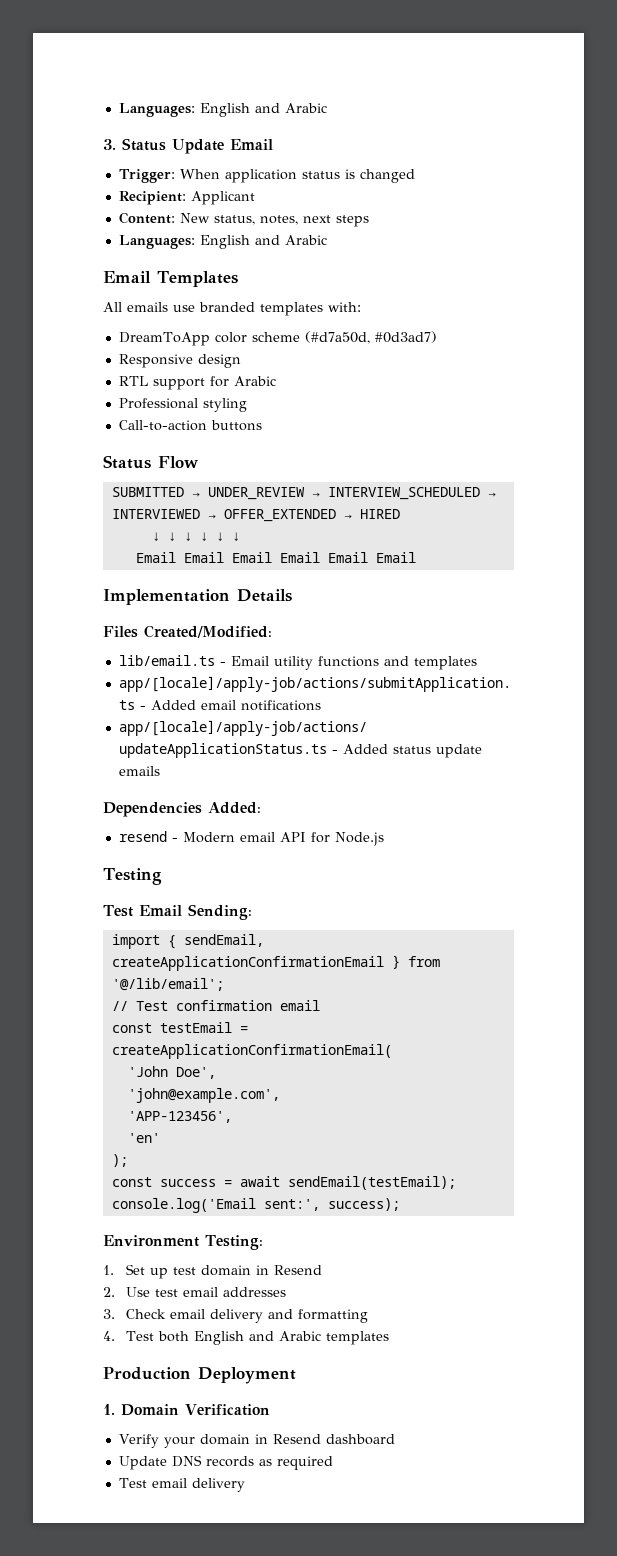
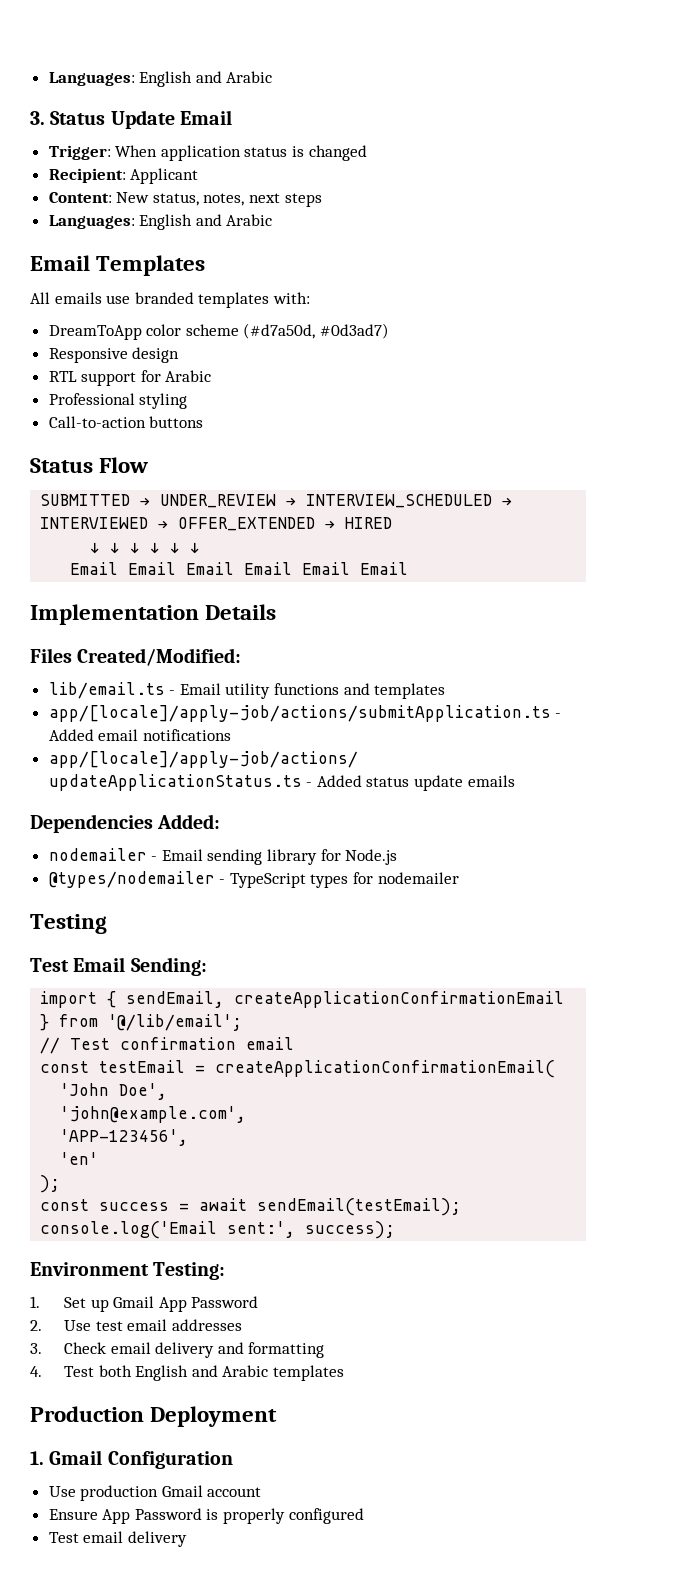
[118,831,384,846] resend - Modern email API for Node.js -> [48,848,398,865] [48,871,459,888] nodemailer - Email sending library for Node.js // @types/nodemailer - TypeScript types for nodemailer
[173,1265,323,1276] test domain in Resend -> [113,1296,259,1312] Gmail App Password
[121,1404,270,1416] [118,1434,395,1448] [118,1455,333,1470] Domain Verification // Verify your domain in Resend dashboard // Update DNS records as required -> [49,1450,233,1469] [48,1485,262,1501] [48,1508,364,1524] Gmail Configuration // Use production Gmail account // Ensure App Password is properly configured

